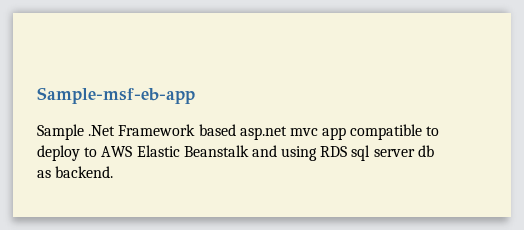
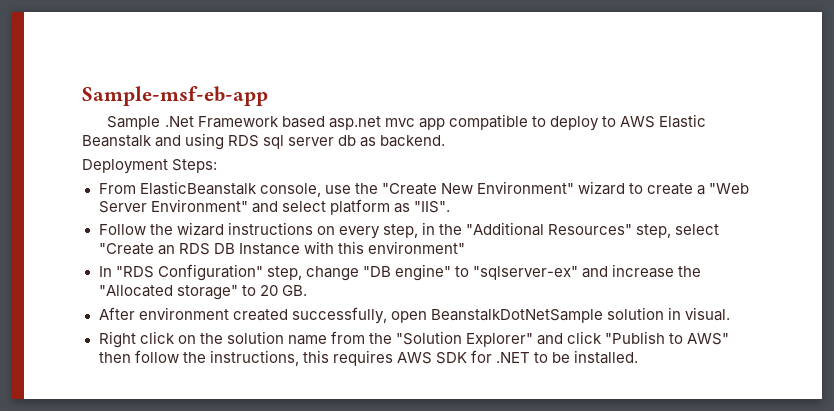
(114, 172) none -> [82,159,218,174] [98,181,750,197] [98,199,450,215] [98,222,720,239] [98,241,465,255] [98,264,702,281] [98,285,307,300] [98,307,730,324] [98,331,730,348] [98,350,639,366] // Deployment Steps: // From ElasticBeanstalk console, use the "Create New Environment" wizard to create a "Web Server Environment" and select platform as "IIS". // Follow the wizard instructions on every step, in the "Additional Resources" step, select "Create an RDS DB Instance with this environment" // In "RDS Configuration" step, change "DB engine" to "sqlserver-ex" and increase the "Allocated storage" to 20 GB. // After environment created successfully, open BeanstalkDotNetSample solution in visual. // Right click on the solution name from the "Solution Explorer" and click "Publish to AWS" then follow the instructions, this requires AWS SDK for .NET to be installed.

